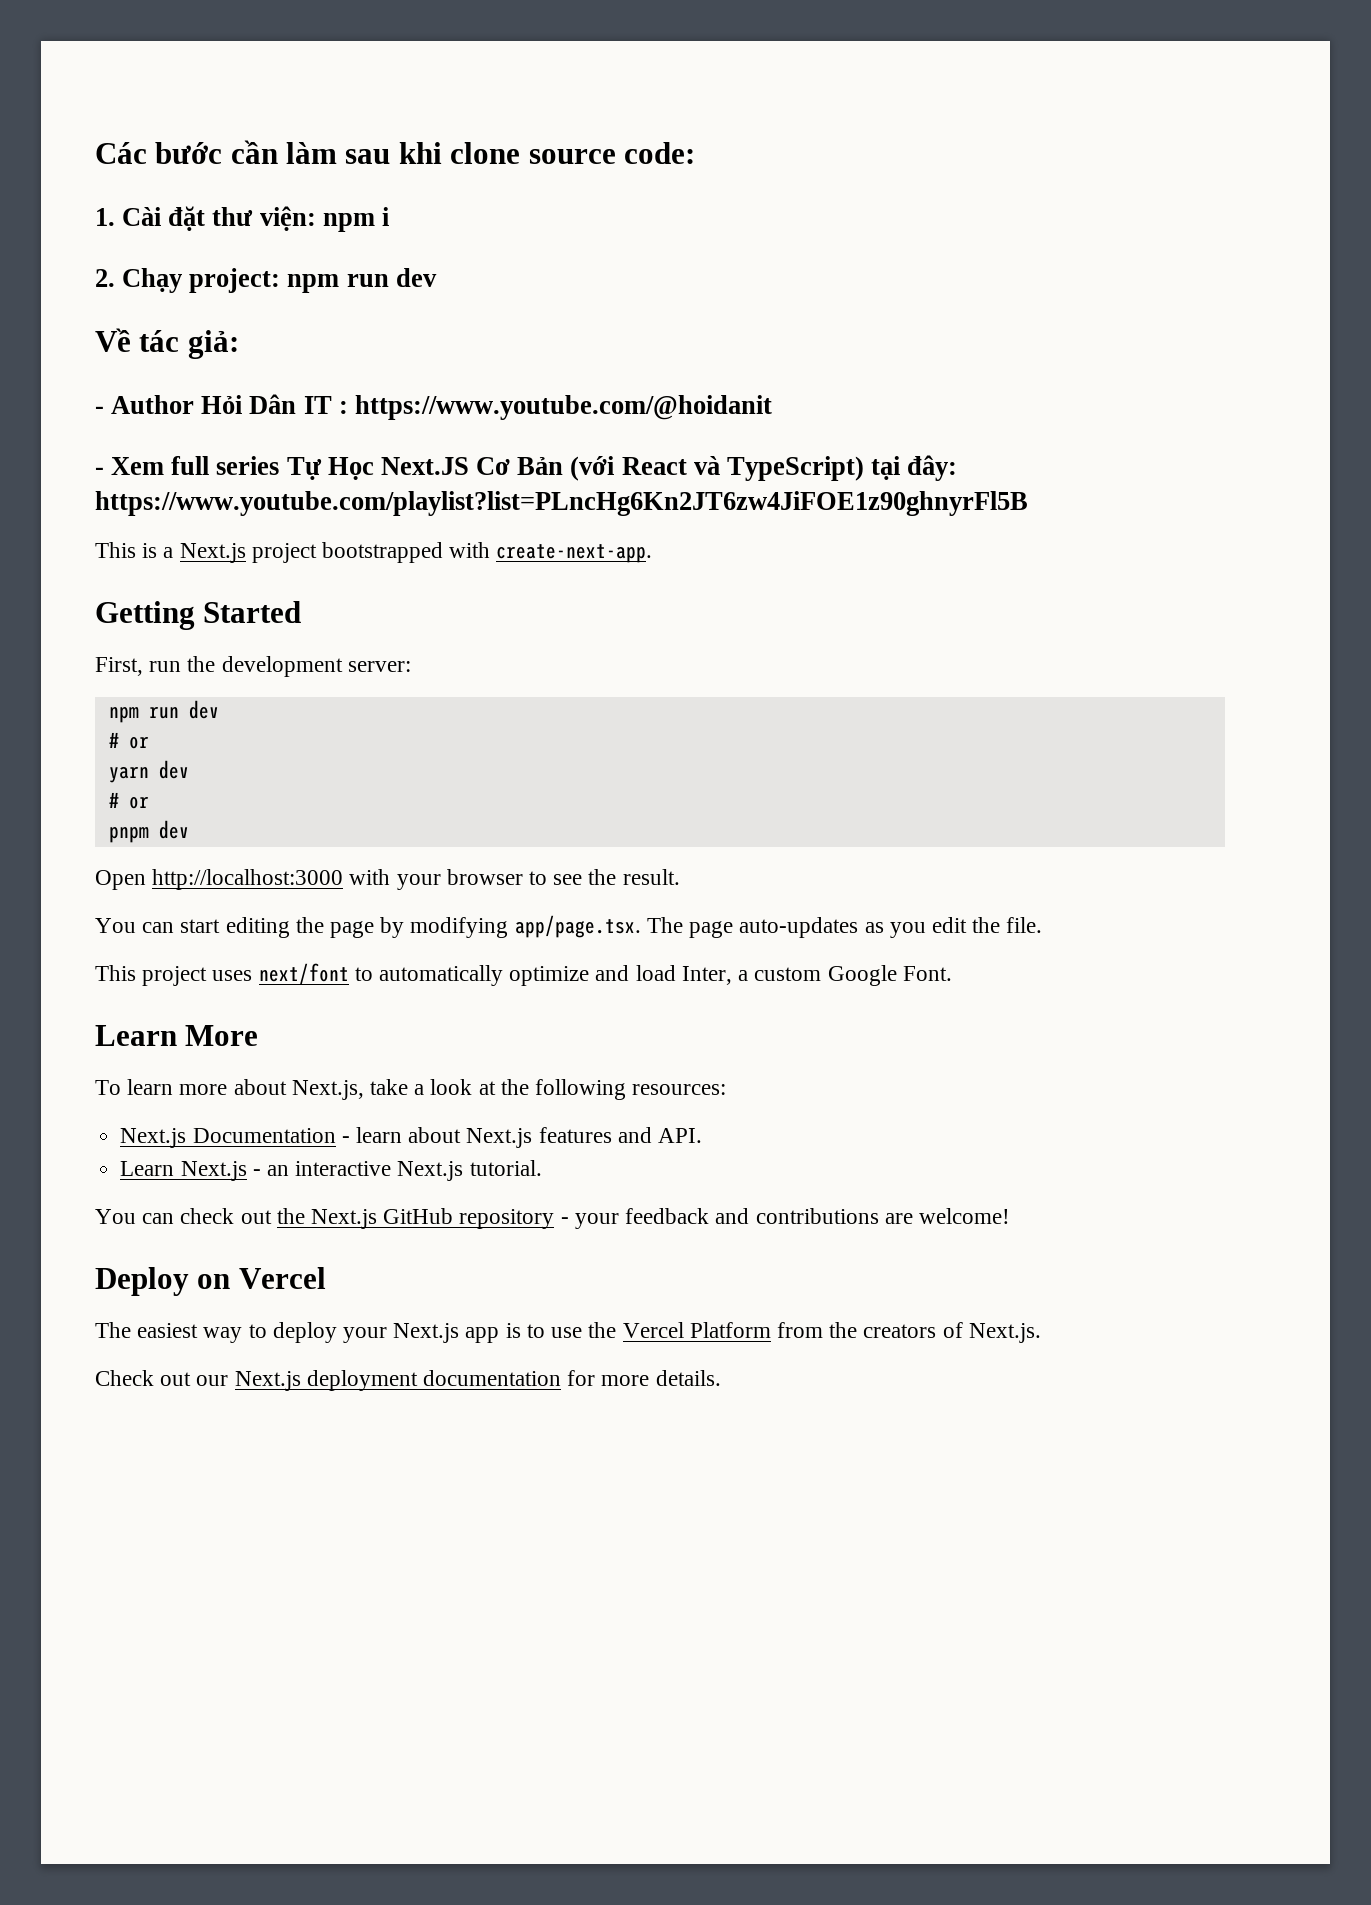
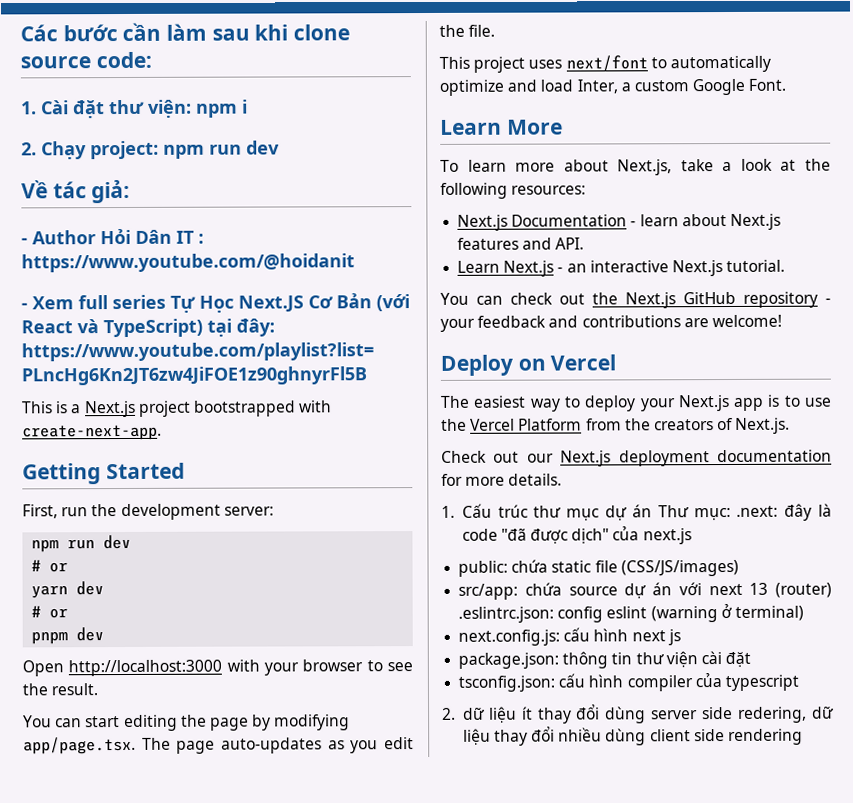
(721, 1378) none -> [441,503,832,521] [461,526,692,545] [458,559,739,577] [458,582,832,600] [458,603,804,623] [458,627,681,646] [458,651,752,669] [458,673,799,692] [442,704,834,724] [462,726,804,746] // 1. Cấu trúc thư mục dự án Thư mục: .next: đây là code "đã được dịch" của next.js // public: chứa static file (CSS/JS/images) // src/app: chứa source dự án với next 13 (router) .eslintrc.json: config eslint (warning ở terminal) // next.config.js: cấu hình next js // package.json: thông tin thư viện cài đặt // tsconfig.json: cấu hình compiler của typescript // 2. dữ liệu ít thay đổi dùng server side redering, dữ liệu thay đổi nhiều dùng client side rendering

